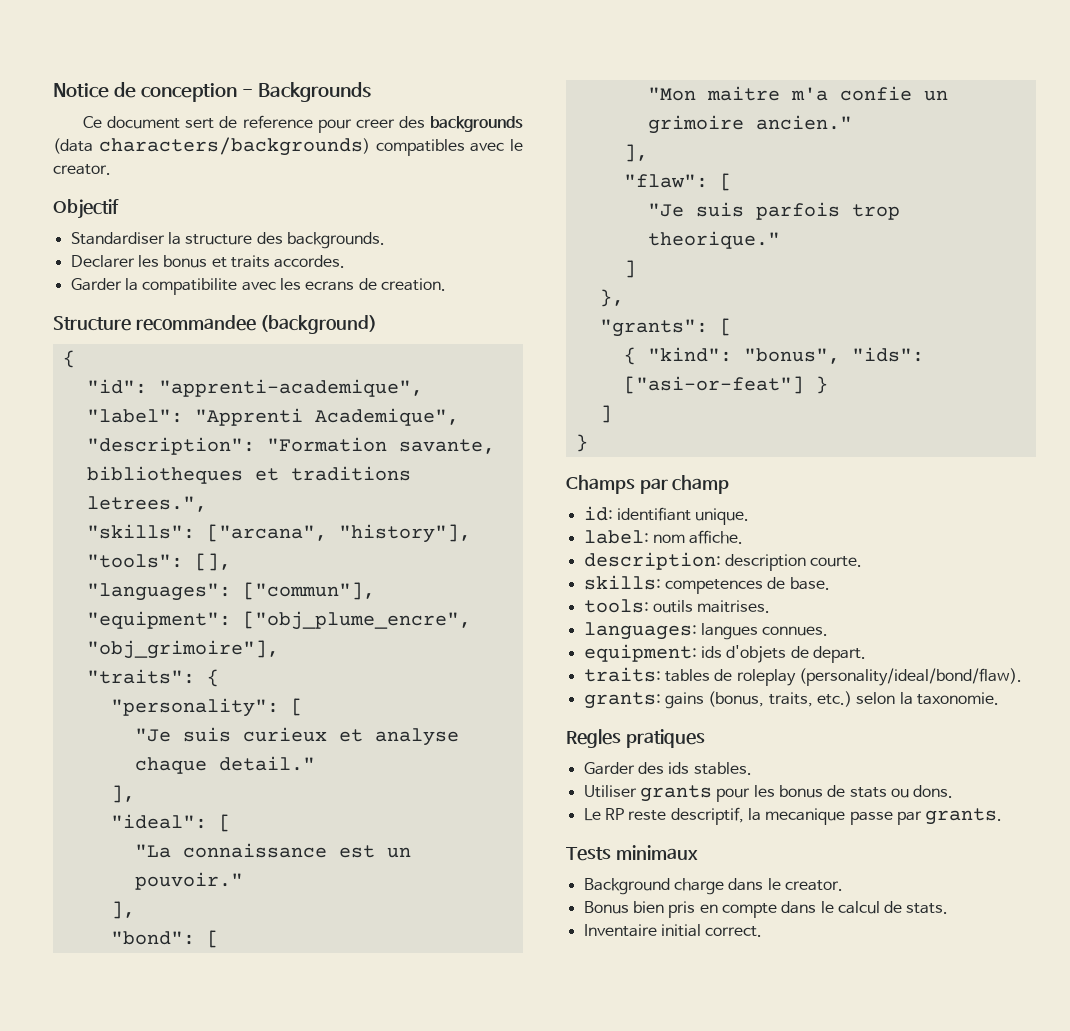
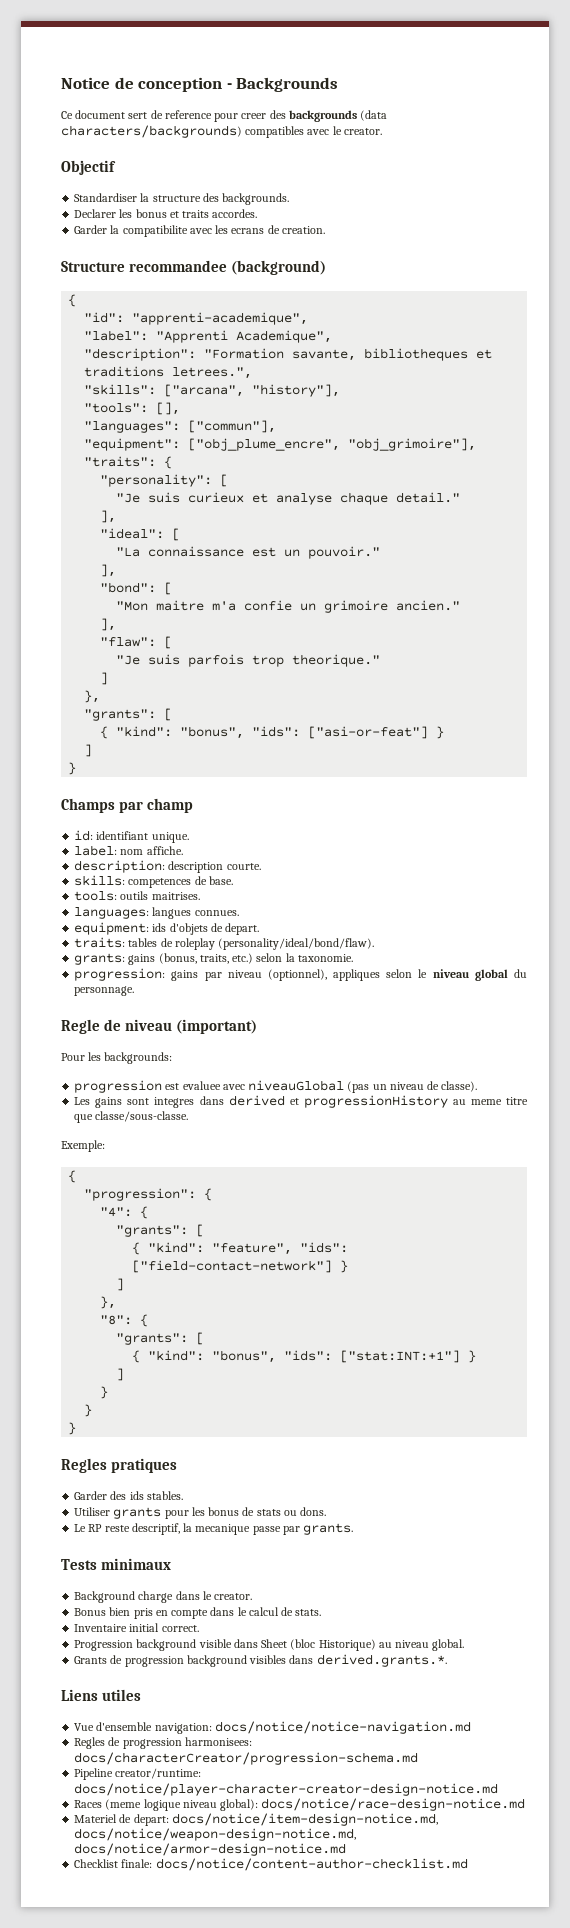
(999, 698) none -> [74,968,527,981] [74,986,135,996] [61,1019,258,1034] [61,1052,173,1064] [74,1080,478,1093] [74,1095,528,1108] [74,1111,189,1123] [61,1140,105,1152] [68,1170,77,1183] [84,1188,213,1201] [100,1206,149,1219] [116,1224,205,1237] [132,1242,349,1255] [132,1260,349,1273] [116,1278,125,1291] [100,1296,117,1309] [100,1314,149,1327] [116,1332,205,1345] [132,1350,477,1363] [116,1368,125,1381] [100,1386,109,1399] [84,1404,93,1417] [68,1422,77,1435] // progression: gains par niveau (optionnel), appliques selon le niveau global du personnage. // Regle de niveau (important) // Pour les backgrounds: // progression est evaluee avec niveauGlobal (pas un niveau de classe). // Les gains sont integres dans derived et progressionHistory au meme titre que classe/sous-classe. // Exemple: // { // "progression": { // "4": { // "grants": [ // { "kind": "feature", "ids": ["field-contact-network"] } // ] // }, // "8": { // "grants": [ // { "kind": "bonus", "ids": ["stat:INT:+1"] } // ] // } // } // }
(763, 931) none -> [74,1639,465,1651] [74,1654,447,1667] [61,1689,142,1701] [74,1721,471,1734] [74,1737,252,1749] [74,1752,419,1765] [74,1768,202,1780] [74,1783,499,1796] [74,1798,526,1811] [74,1813,438,1826] [74,1828,357,1841] [74,1843,347,1856] [74,1858,468,1871] // Progression background visible dans Sheet (bloc Historique) au niveau global. // Grants de progression background visibles dans derived.grants.*. // Liens utiles // Vue d'ensemble navigation: docs/notice/notice-navigation.md // Regles de progression harmonisees: docs/characterCreator/progression-schema.md // Pipeline creator/runtime: docs/notice/player-character-creator-design-notice.md // Races (meme logique niveau global): docs/notice/race-design-notice.md // Materiel de depart: docs/notice/item-design-notice.md, docs/notice/weapon-design-notice.md, docs/notice/armor-design-notice.md // Checklist finale: docs/notice/content-author-checklist.md

